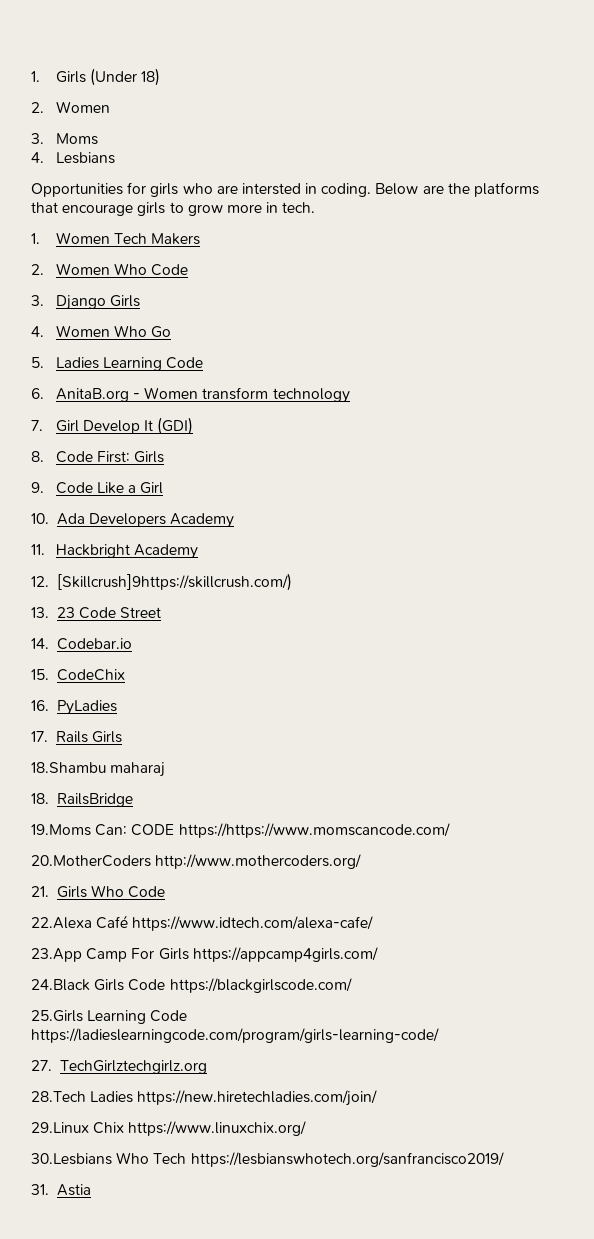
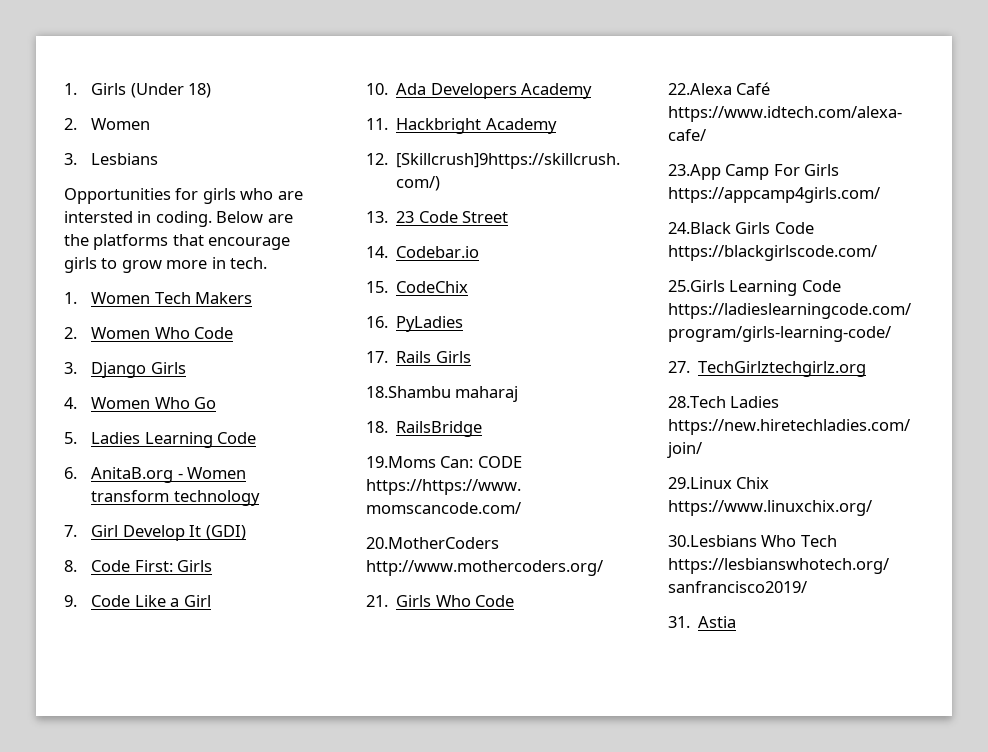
[55,133,98,145] [31,152,44,163] Moms // 4. -> (77, 159) none

